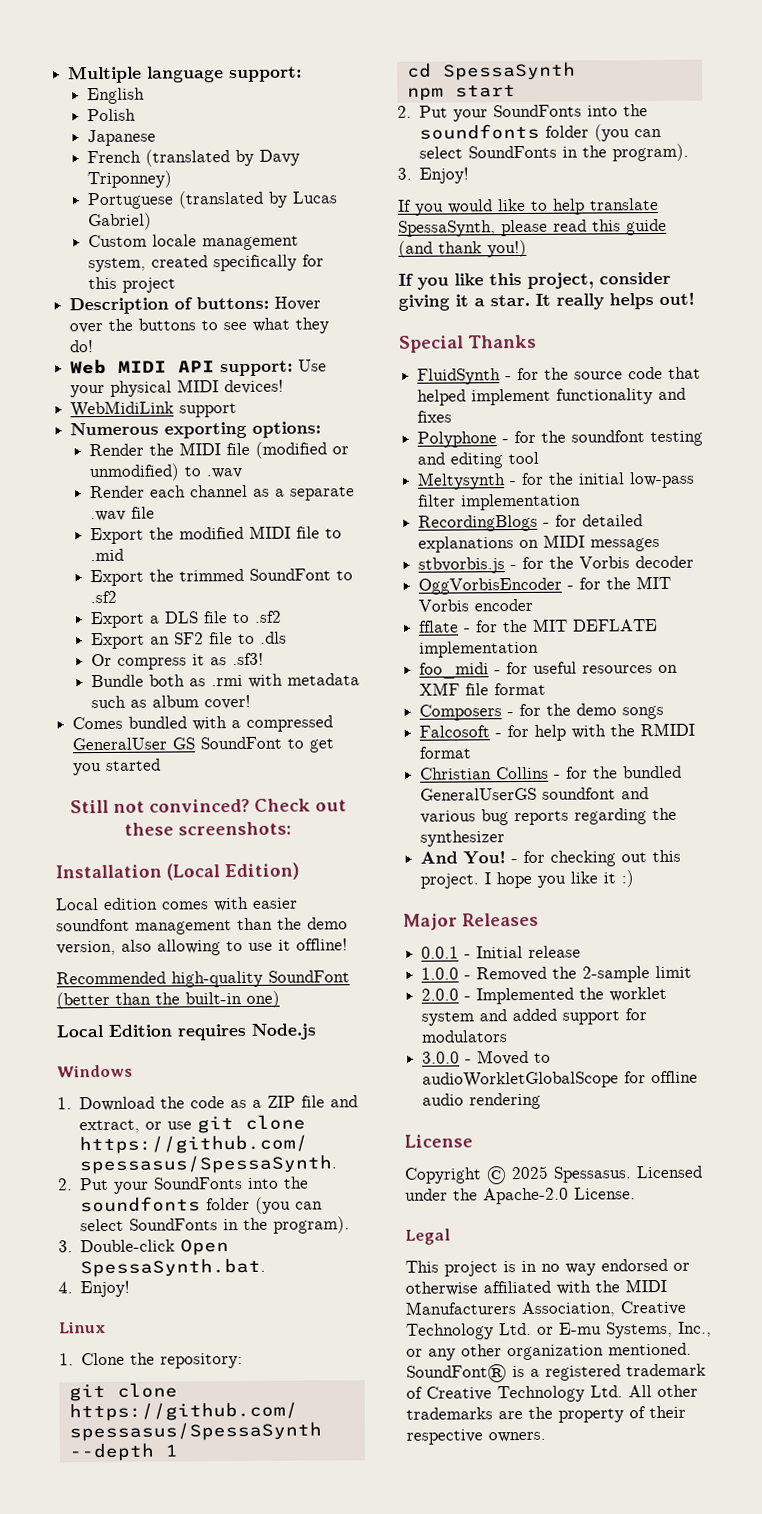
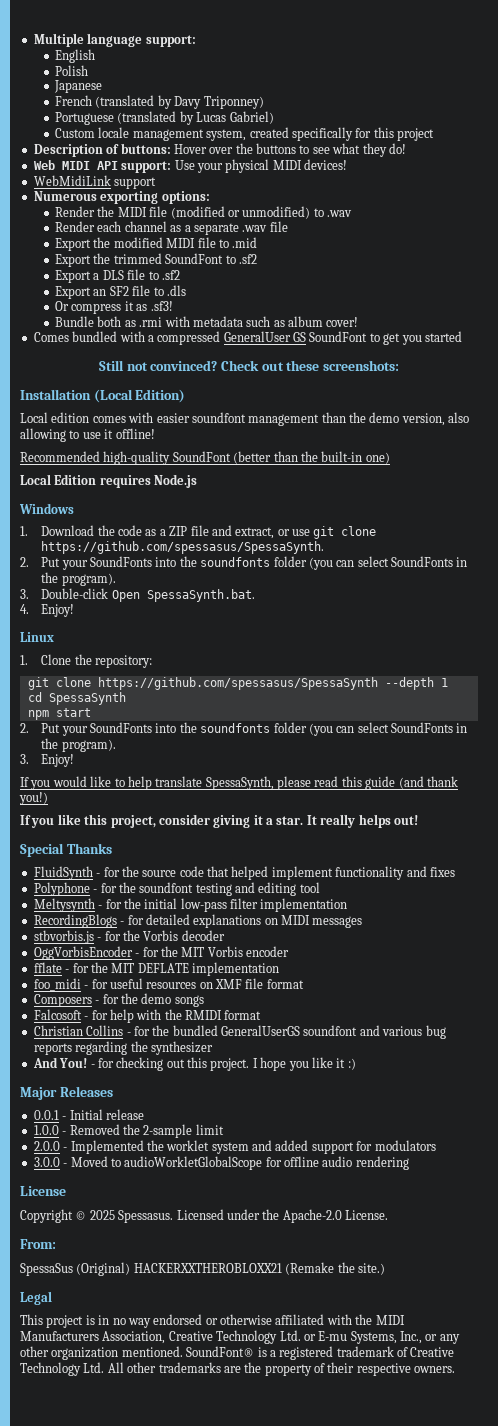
(636, 1193) none -> [20,1239,56,1249] [20,1262,385,1276] // From: // SpessaSus (Original) HACKERXXTHEROBLOXX21 (Remake the site.)

